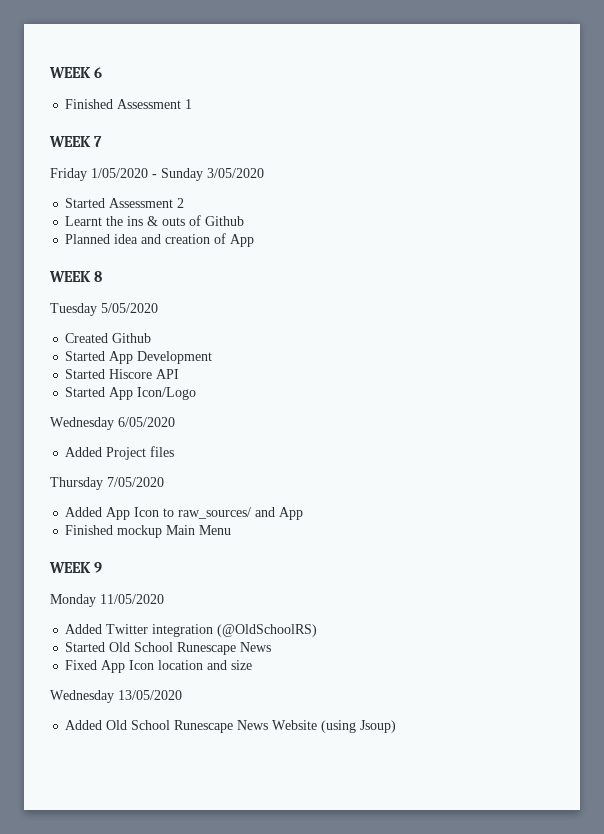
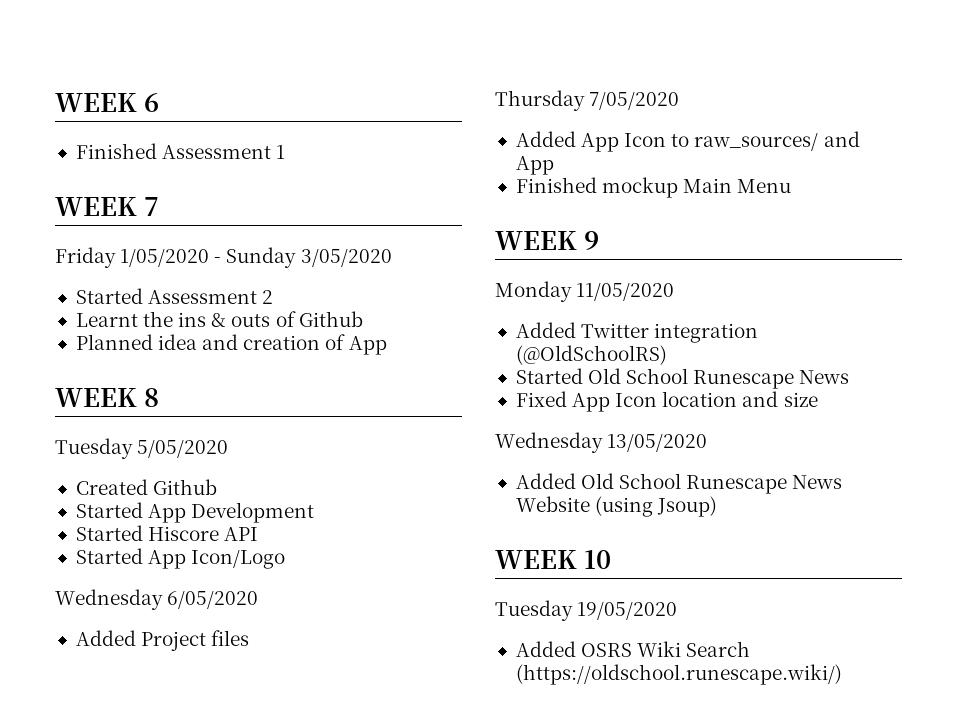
(397, 726) none -> [495,550,611,569] [495,600,678,621] [515,641,751,657] [515,664,842,685] // WEEK 10 // Tuesday 19/05/2020 // Added OSRS Wiki Search (https://oldschool.runescape.wiki/)

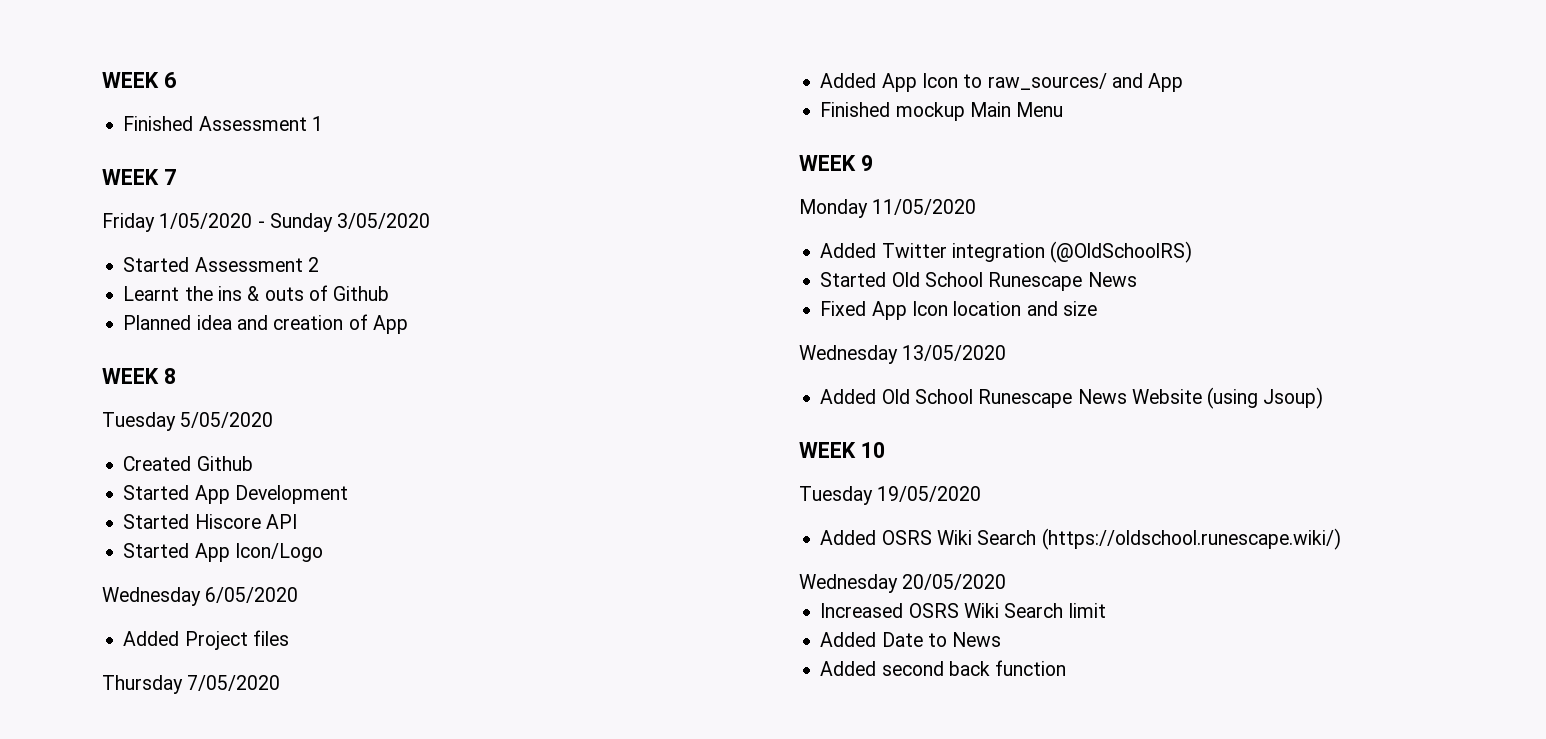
(842, 674) none -> [799,574,1007,593] [820,603,1106,618] [820,632,1002,647] [820,660,1067,676] // Wednesday 20/05/2020 // Increased OSRS Wiki Search limit // Added Date to News // Added second back function

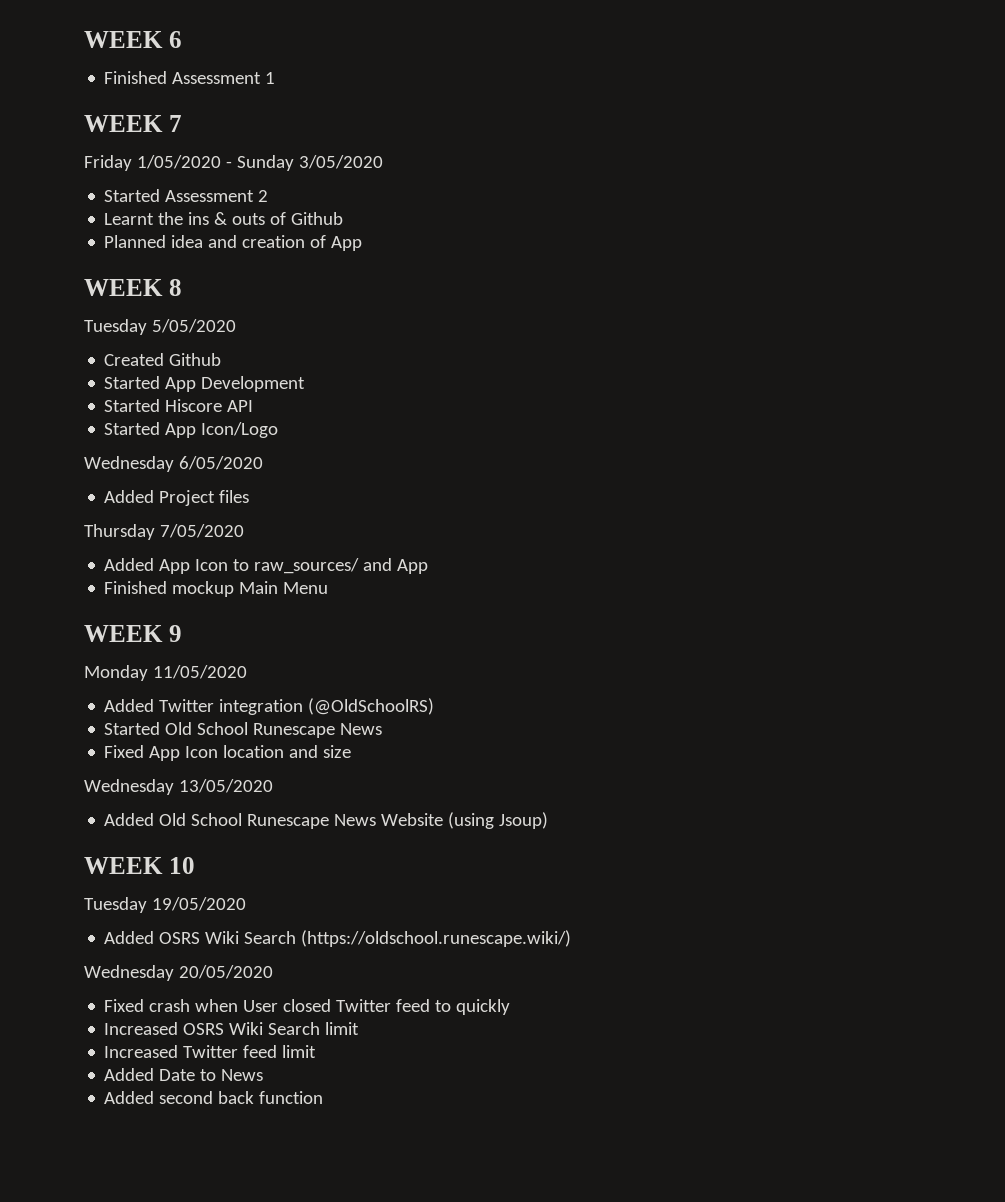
(1007, 582) none -> [104,999,511,1015] // Fixed crash when User closed Twitter feed to quickly
(1106, 610) none -> [104,1045,317,1058] // Increased Twitter feed limit

